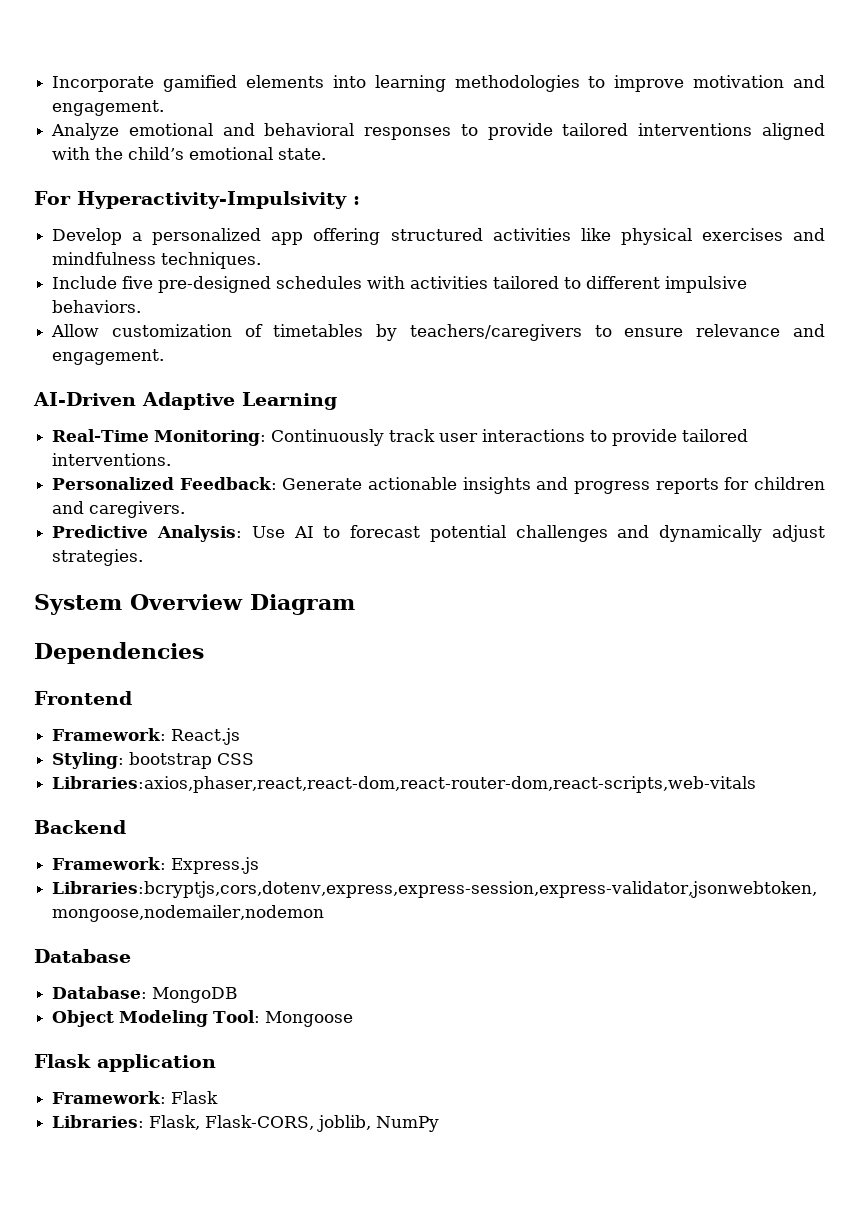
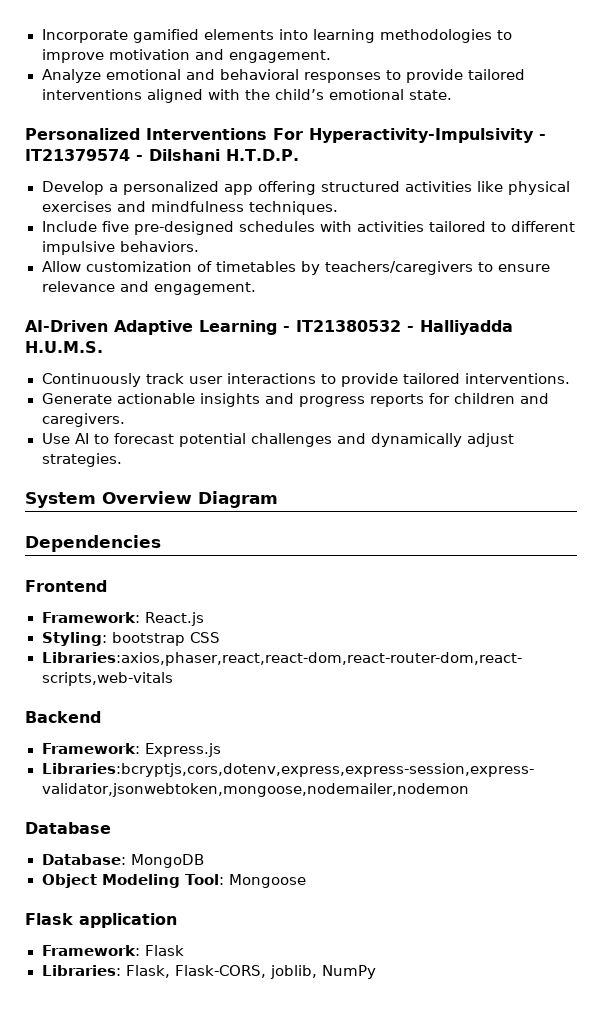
[34,191,360,209] For Hyperactivity-Impulsivity : -> [25,128,546,143] [25,149,299,161] Personalized Interventions For Hyperactivity-Impulsivity - IT21379574 - Dilshani H.T.D.P.
[52,429,267,446] // Real-Time Monitoring: -> [283,320,513,335] [25,341,103,353] - IT21380532 - Halliyadda H.U.M.S. //
[52,477,277,490] Personalized Feedback: -> (570, 378) none
[52,525,242,542] Predictive Analysis: -> (125, 420) none

